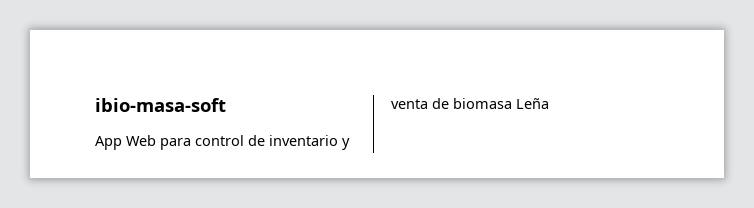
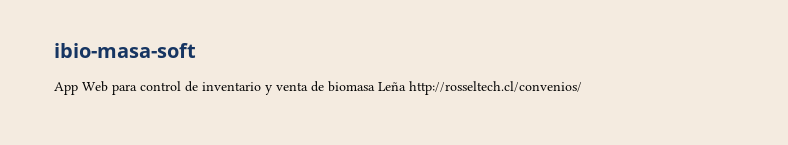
(549, 103) none -> [409,81,582,95] http://rosseltech.cl/convenios/

